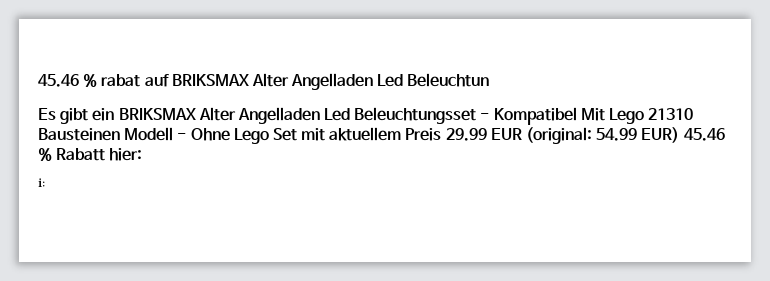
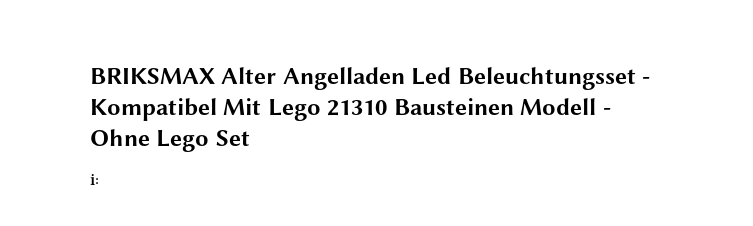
[38,73,490,90] [38,108,115,124] 45.46 % rabat auf BRIKSMAX Alter Angelladen Led Beleuchtun // Es gibt ein -> (90, 76) none
[301,127,725,144] [38,148,143,161] mit aktuellem Preis 29.99 EUR (original: 54.99 EUR) 45.46 % Rabatt hier: -> (250, 138) none

